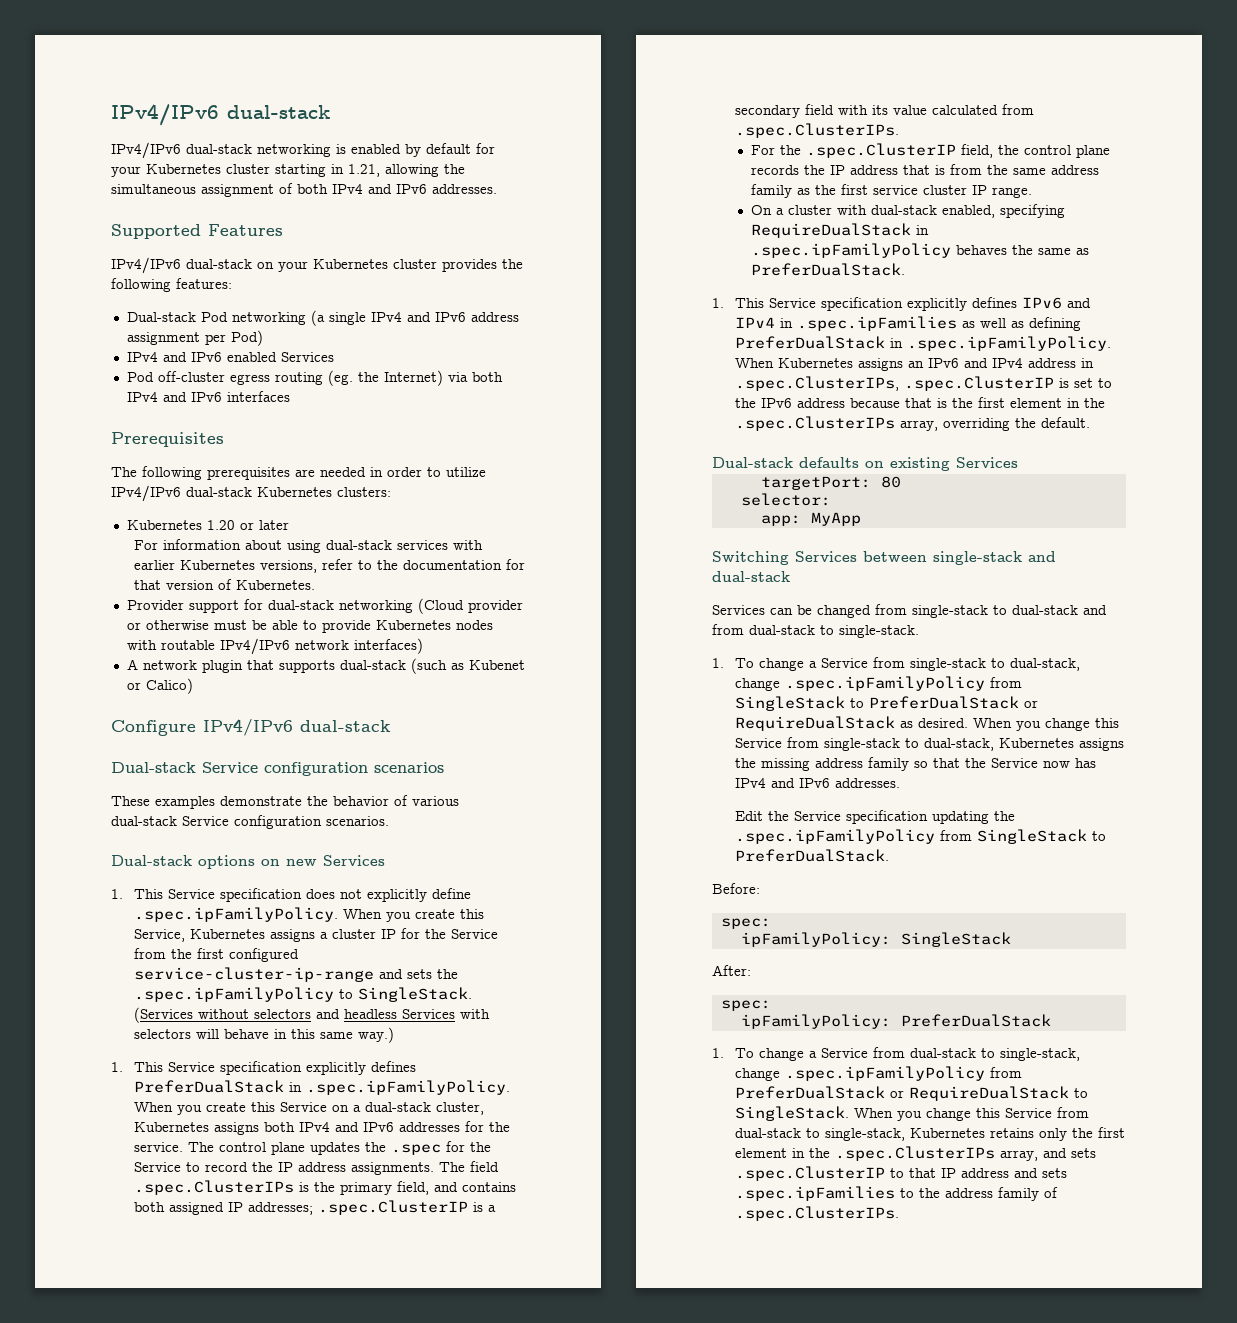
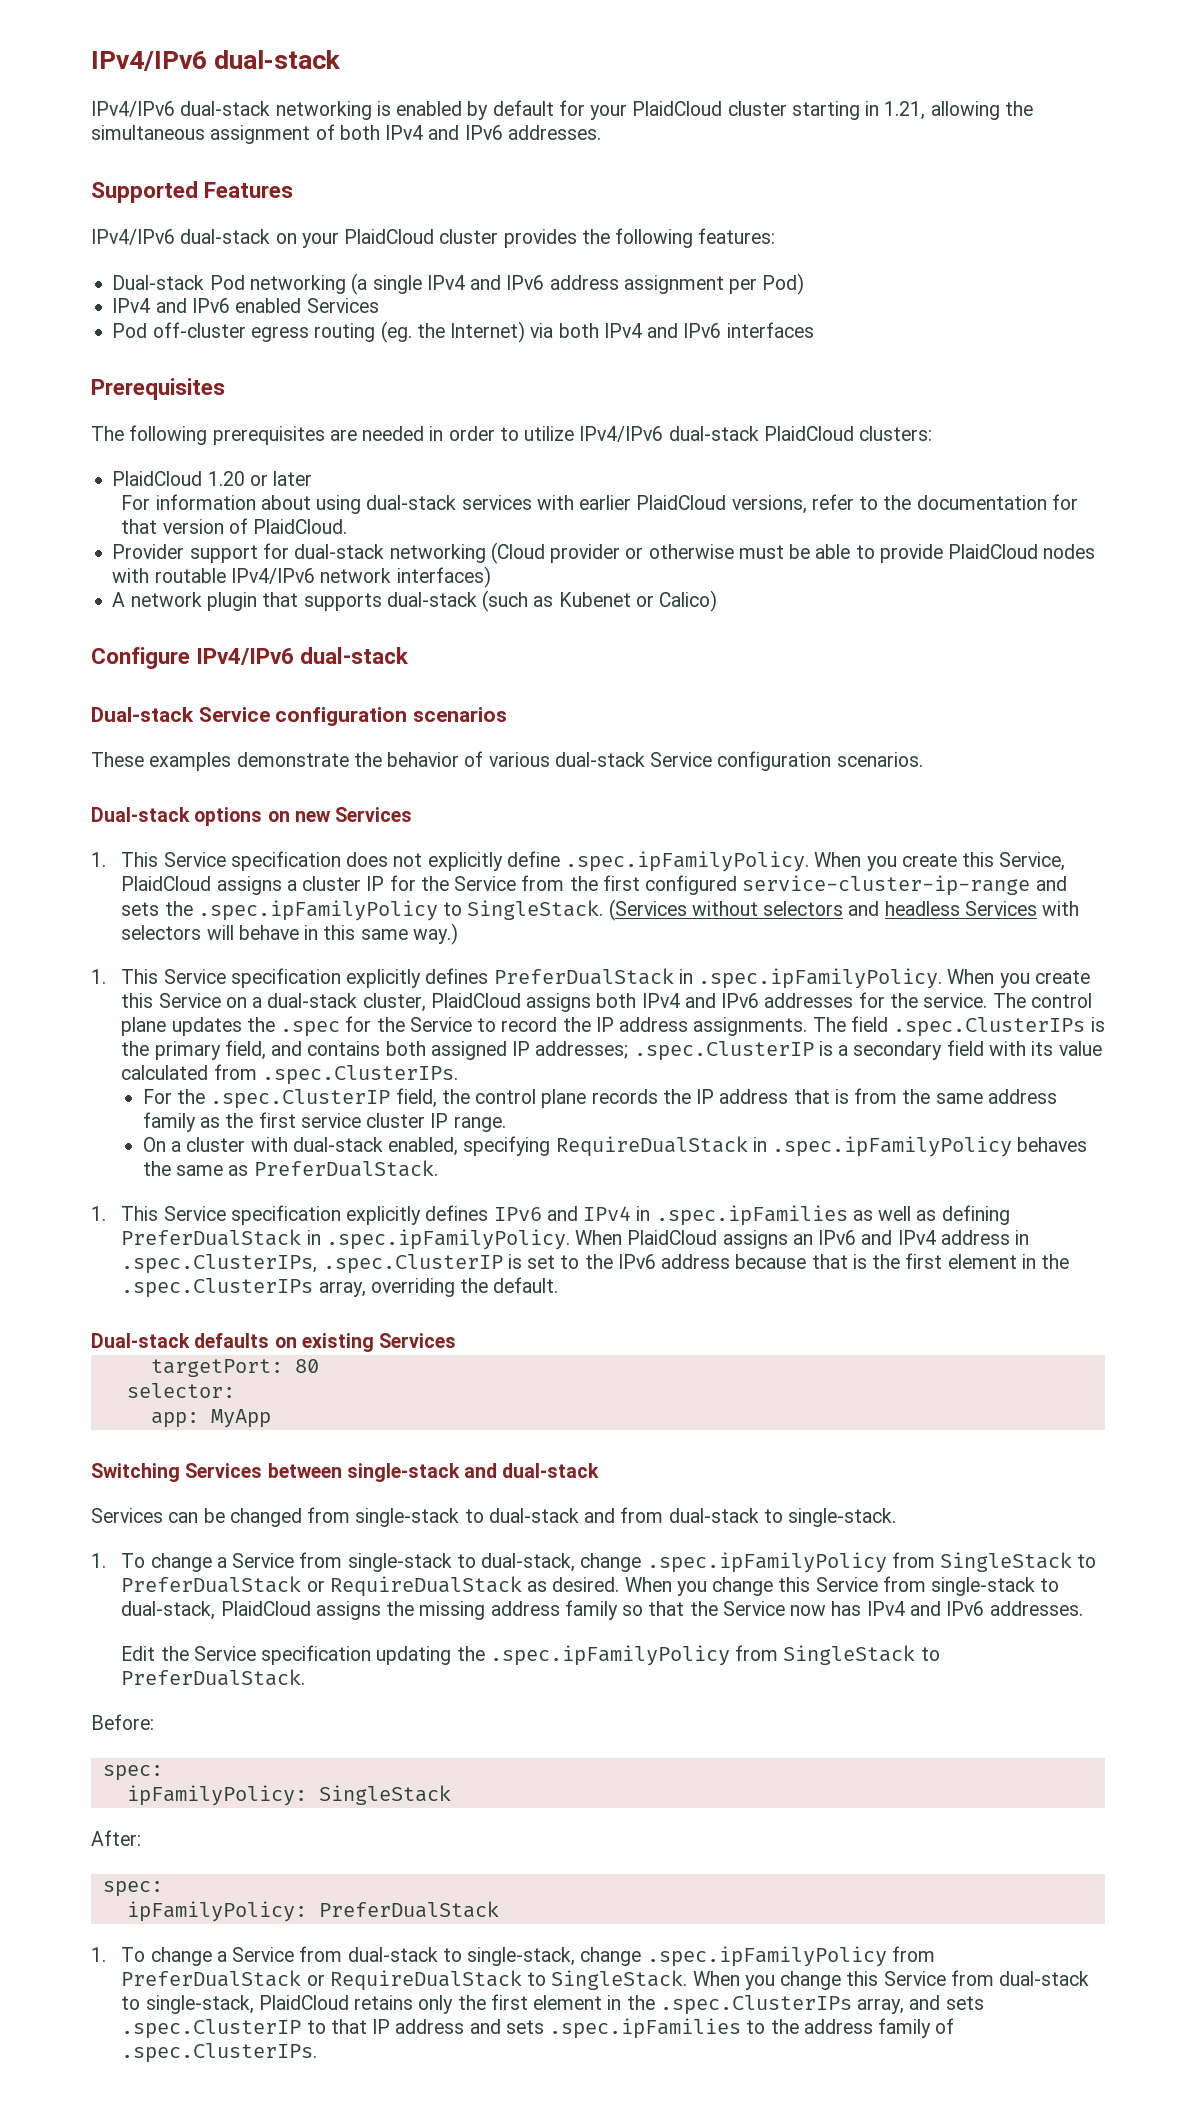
[146,164,221,174] Kubernetes -> [632,101,723,116] PlaidCloud
[313,259,388,269] Kubernetes -> [344,229,435,244] PlaidCloud
[257,487,332,497] Kubernetes -> [763,426,854,441] PlaidCloud
[126,520,202,530] Kubernetes -> [112,471,203,486] PlaidCloud
[179,560,255,570] Kubernetes -> [636,495,727,510] PlaidCloud
[235,580,315,590] Kubernetes. -> [253,519,348,534] PlaidCloud.
[375,620,451,630] Kubernetes -> [948,544,1039,559] PlaidCloud
[189,929,265,939] Kubernetes -> [121,876,212,891] PlaidCloud
[133,1122,209,1132] Kubernetes -> [430,993,521,1008] PlaidCloud
[777,358,853,368] Kubernetes -> [627,1230,718,1245] PlaidCloud
[998,738,1074,748] Kubernetes -> [220,1601,311,1616] PlaidCloud
[909,1128,985,1138] Kubernetes -> [258,1995,349,2010] PlaidCloud

